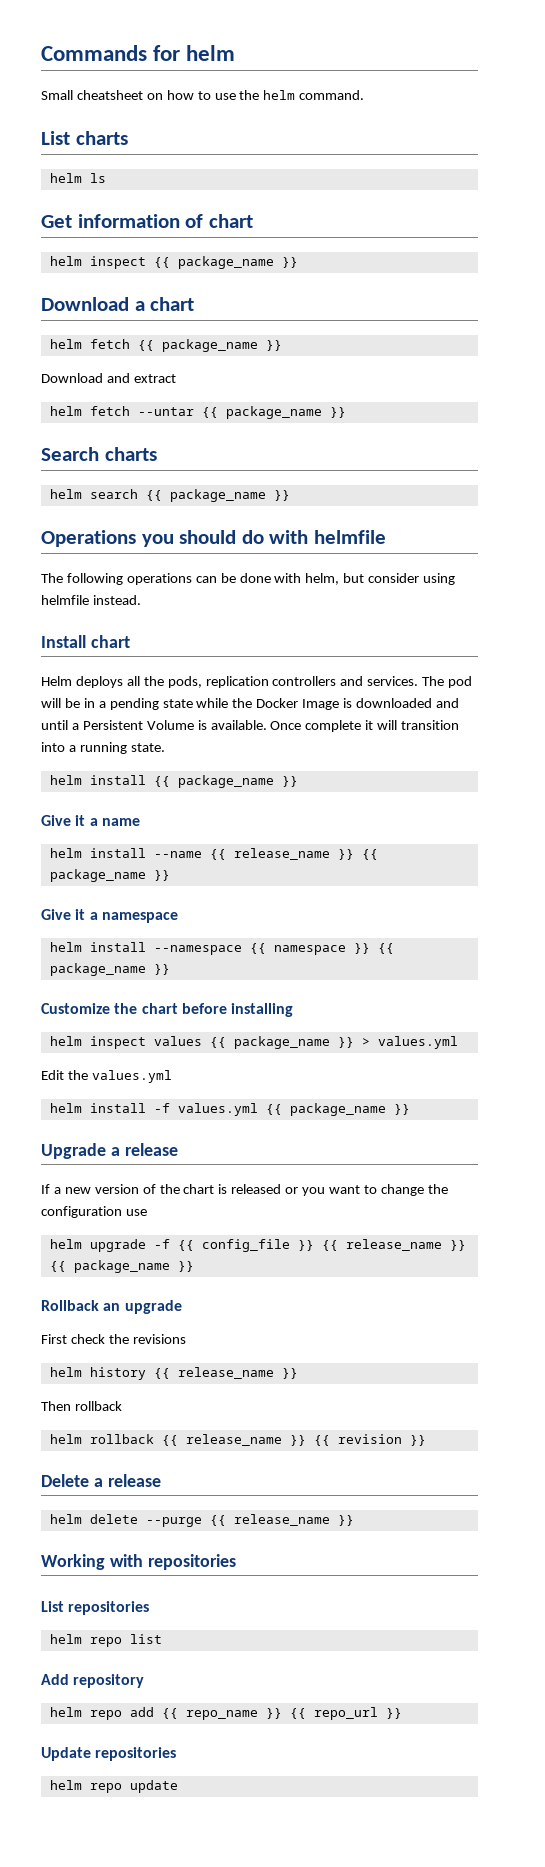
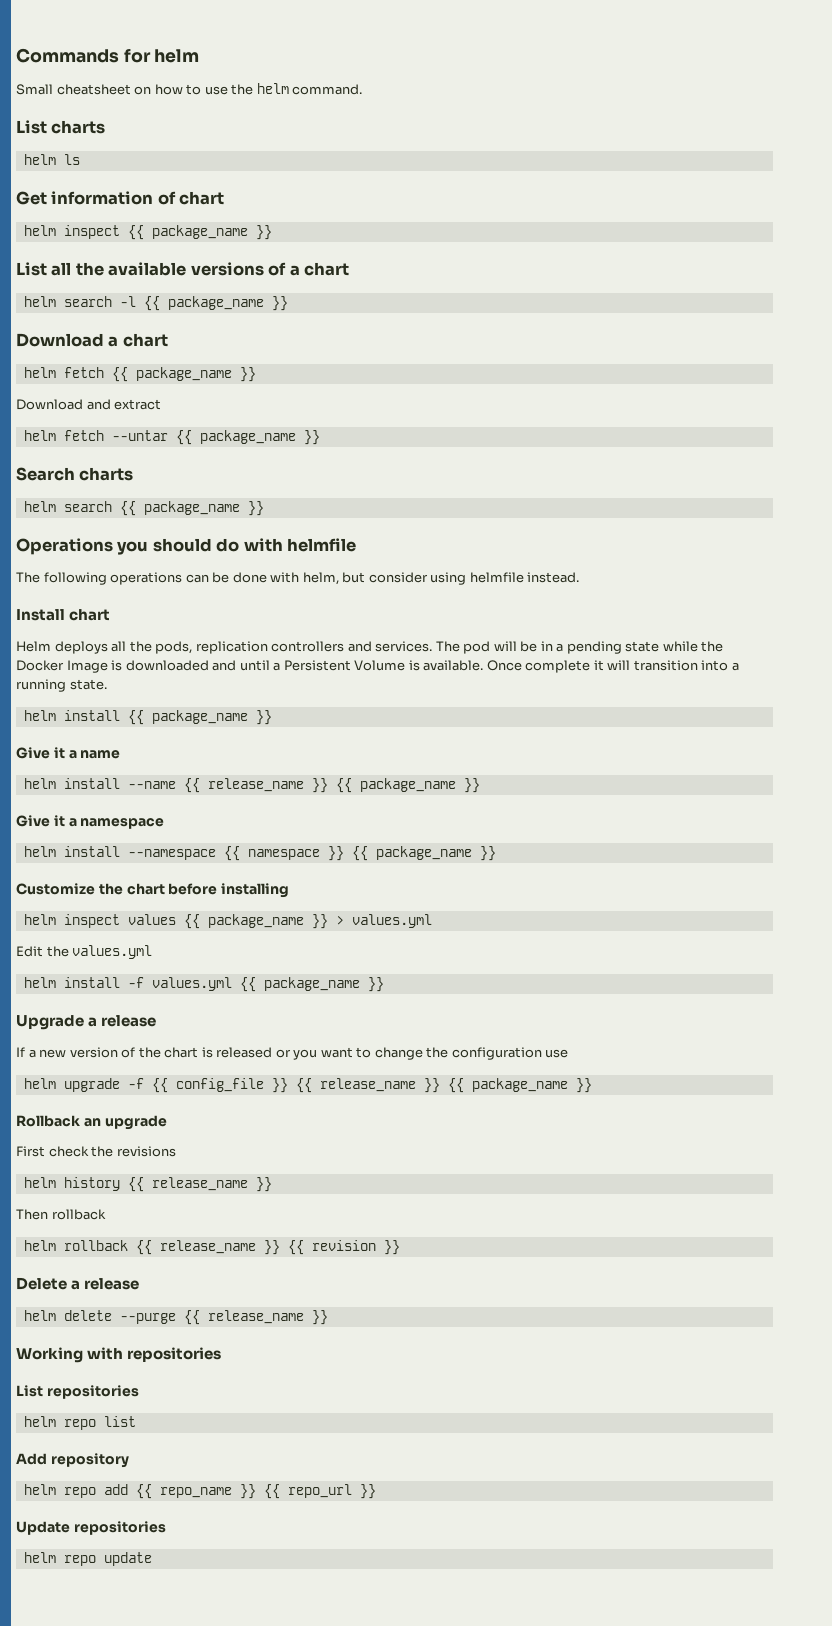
(298, 262) none -> [16,262,350,276] [23,296,288,311] // List all the available versions of a chart // helm search -l {{ package_name }}

